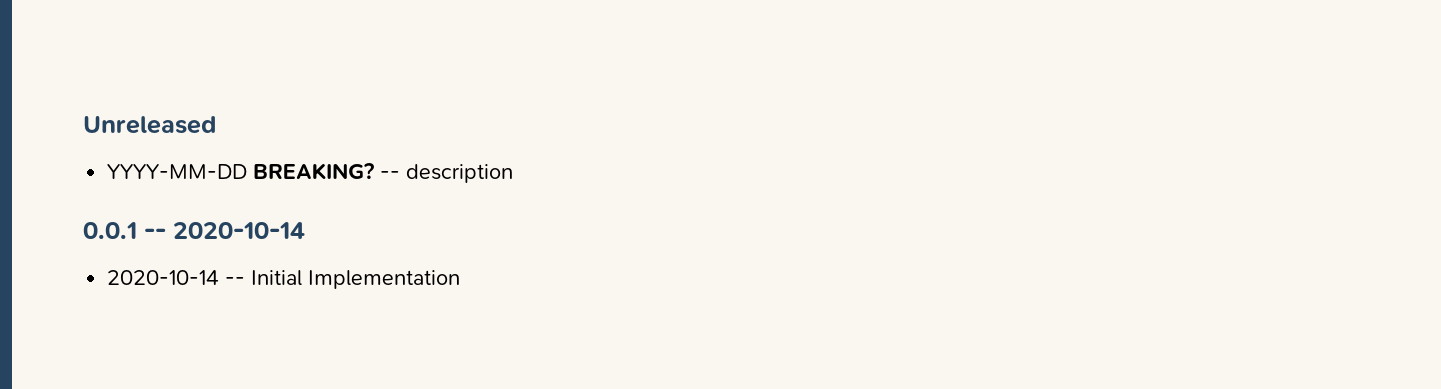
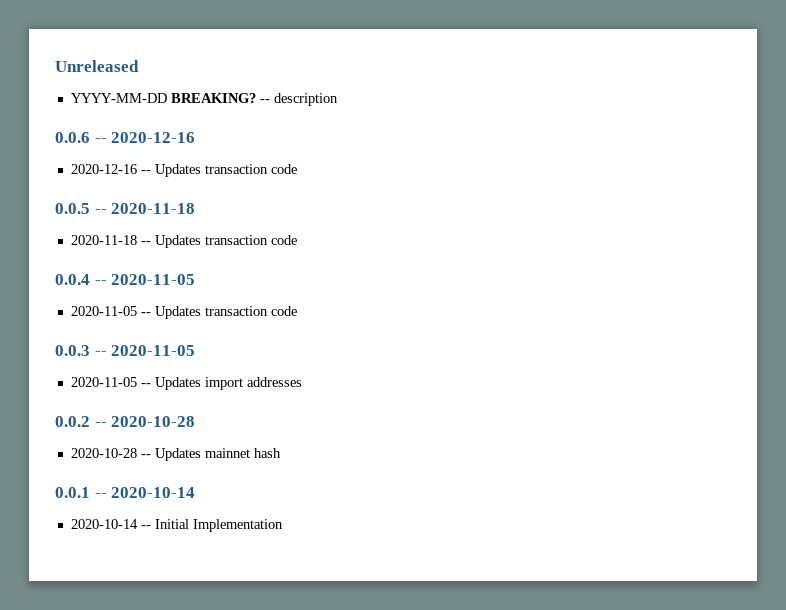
(514, 173) none -> [55,132,196,143] [70,164,297,177] [55,203,196,214] [70,235,297,248] [55,274,196,285] [70,306,297,319] [55,345,196,356] [70,377,302,390] [55,416,196,427] [70,448,281,461] // 0.0.6 -- 2020-12-16 // 2020-12-16 -- Updates transaction code // 0.0.5 -- 2020-11-18 // 2020-11-18 -- Updates transaction code // 0.0.4 -- 2020-11-05 // 2020-11-05 -- Updates transaction code // 0.0.3 -- 2020-11-05 // 2020-11-05 -- Updates import addresses // 0.0.2 -- 2020-10-28 // 2020-10-28 -- Updates mainnet hash

